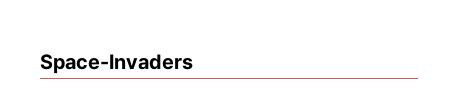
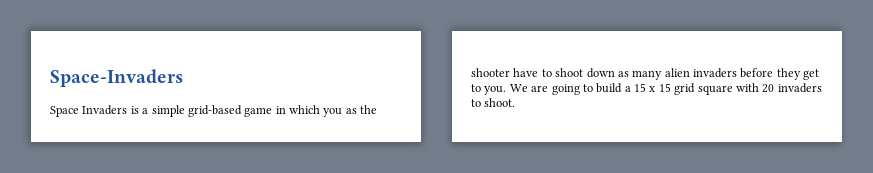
(193, 64) none -> [50,105,378,117] [471,68,820,80] [471,83,822,95] [471,98,516,107] // Space Invaders is a simple grid-based game in which you as the shooter have to shoot down as many alien invaders before they get to you. We are going to build a 15 x 15 grid square with 20 invaders to shoot.

